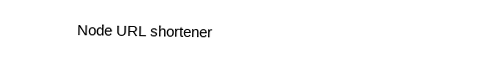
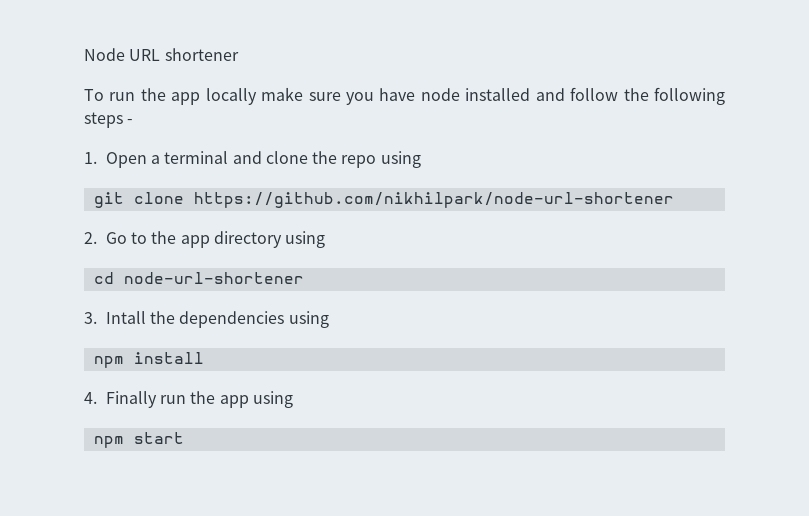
(214, 31) none -> [84,87,726,105] [84,112,134,128] [84,151,421,168] [93,192,674,208] [84,231,326,248] [93,272,304,284] [84,311,329,328] [93,352,204,368] [84,391,293,408] [93,432,184,448] // To run the app locally make sure you have node installed and follow the following steps - // 1. Open a terminal and clone the repo using // git clone https://github.com/nikhilpark/node-url-shortener // 2. Go to the app directory using // cd node-url-shortener // 3. Intall the dependencies using // npm install // 4. Finally run the app using // npm start

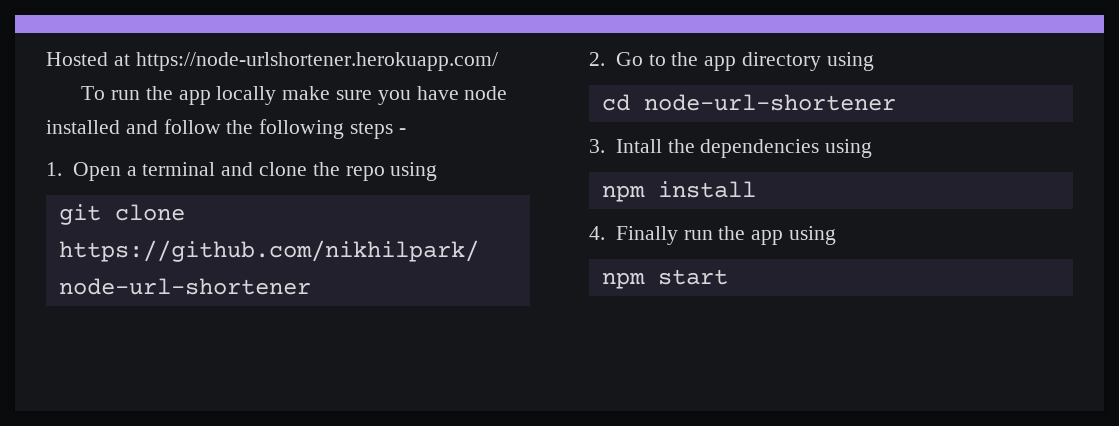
[84,48,239,61] Node URL shortener -> [46,52,498,71] Hosted at https://node-urlshortener.herokuapp.com/

